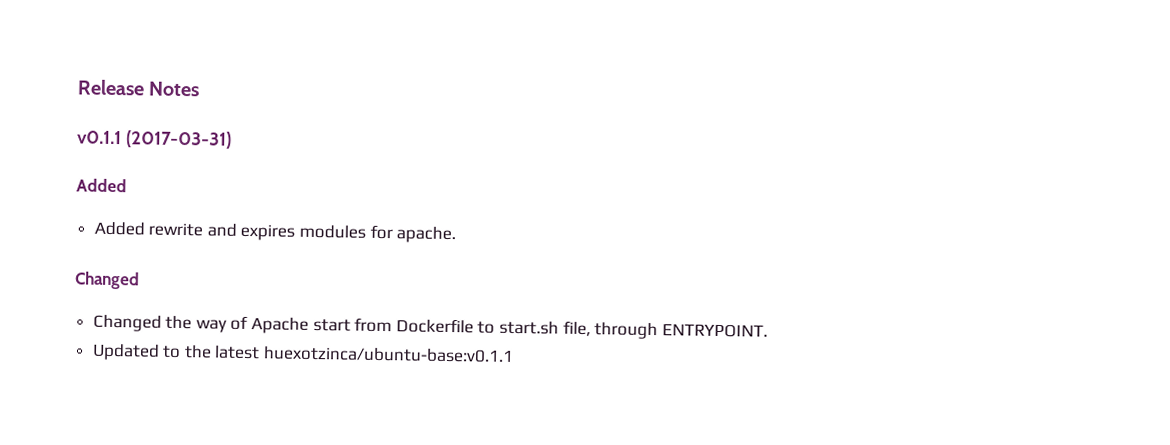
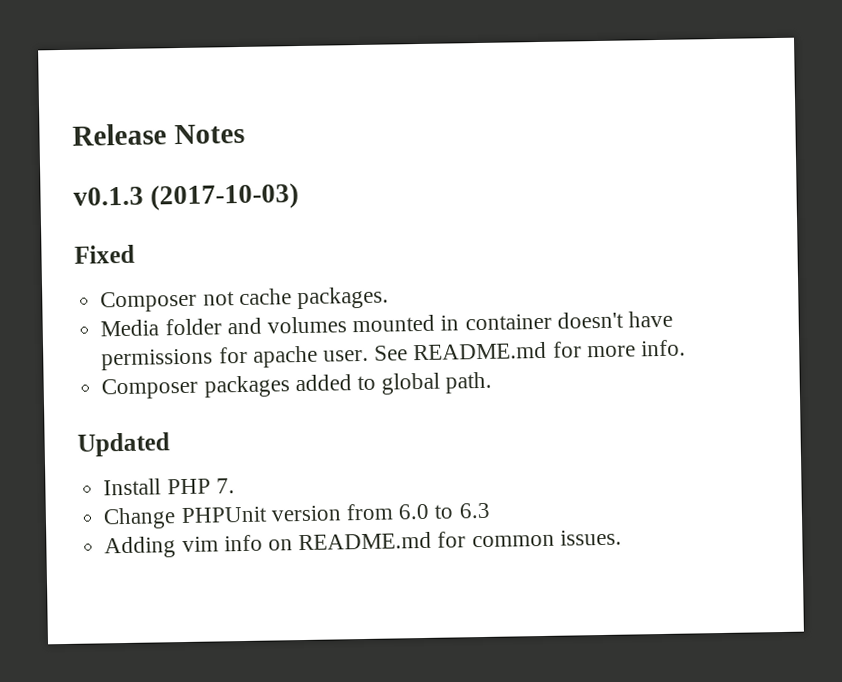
[77,130,232,149] [76,178,127,193] [93,221,457,244] [74,271,140,290] [92,314,768,340] [91,343,515,363] v0.1.1 (2017-03-31) // Added // Added rewrite and expires modules for apache. // Changed // Changed the way of Apache start from Dockerfile to start.sh file, through ENTRYPOINT. // Updated to the latest huexotzinca/ubuntu-base:v0.1.1 -> [73,183,300,211] [74,244,135,264] [100,286,389,313] [100,310,673,337] [101,339,686,371] [101,371,493,400] [77,432,170,457] [103,478,235,496] [103,502,490,530] [104,529,622,559] v0.1.3 (2017-10-03) // Fixed // Composer not cache packages. // Media folder and volumes mounted in container doesn't have permissions for apache user. See README.md for more info. // Composer packages added to global path. // Updated // Install PHP 7. // Change PHPUnit version from 6.0 to 6.3 // Adding vim info on README.md for common issues.

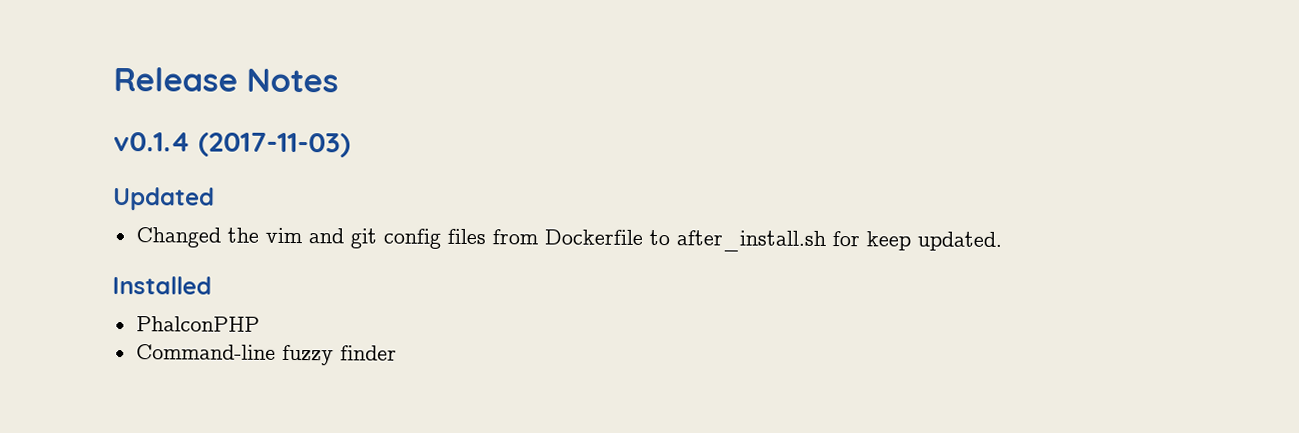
[73,183,300,211] [74,244,135,264] [100,286,389,313] [100,310,673,337] [101,339,686,371] [101,371,493,400] [77,432,170,457] [103,478,235,496] [103,502,490,530] [104,529,622,559] v0.1.3 (2017-10-03) // Fixed // Composer not cache packages. // Media folder and volumes mounted in container doesn't have permissions for apache user. See README.md for more info. // Composer packages added to global path. // Updated // Install PHP 7. // Change PHPUnit version from 6.0 to 6.3 // Adding vim info on README.md for common issues. -> [113,132,351,158] [113,187,215,211] [135,227,1002,252] [112,276,212,295] [135,316,260,332] [135,344,397,366] v0.1.4 (2017-11-03) // Updated // Changed the vim and git config files from Dockerfile to after_install.sh for keep updated. // Installed // PhalconPHP // Command-line fuzzy finder

